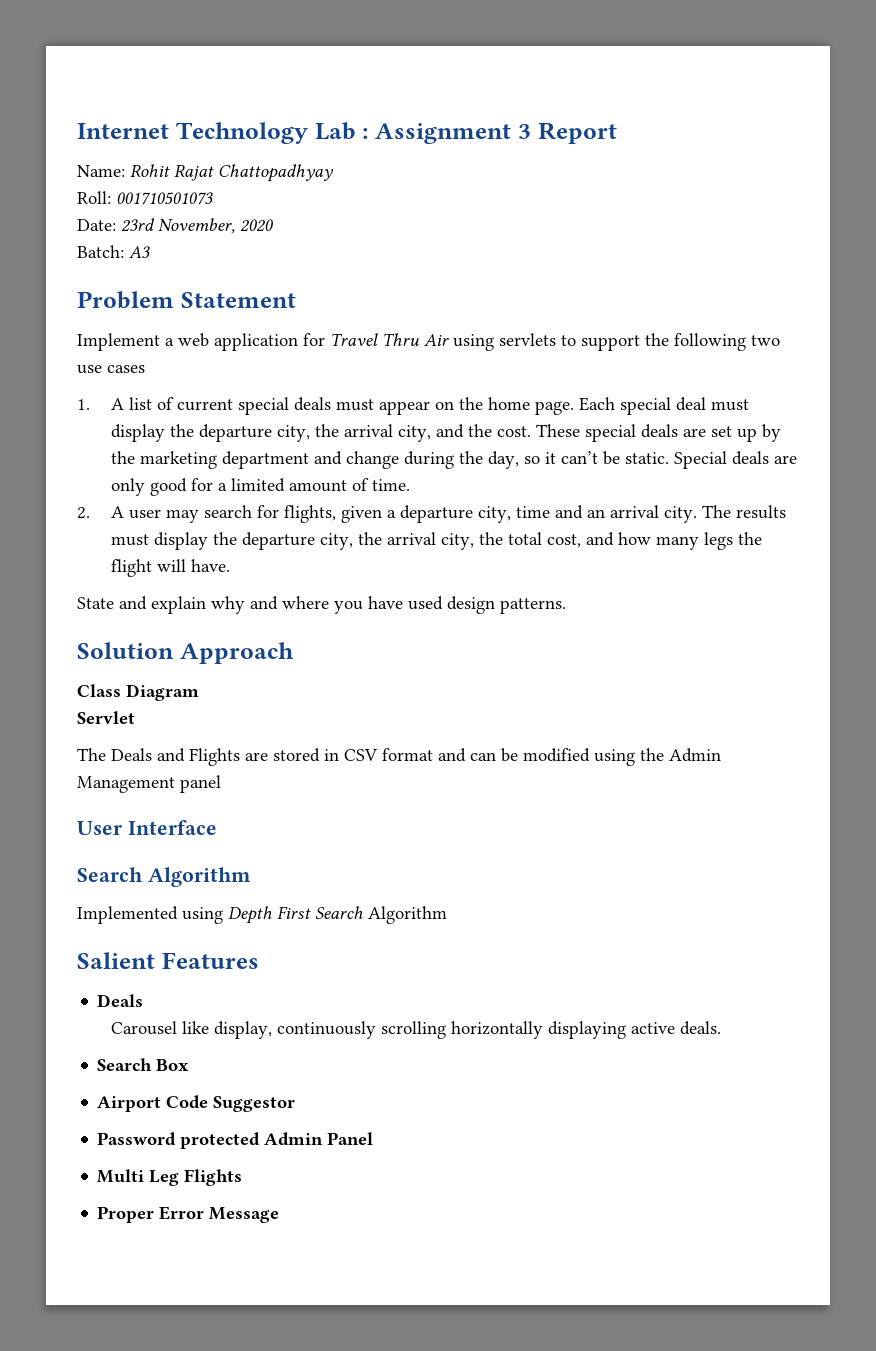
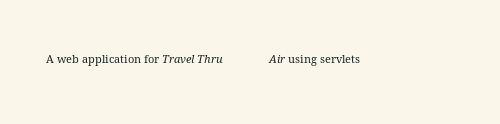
[77,122,617,144] [77,164,334,182] [77,191,213,205] [77,218,274,234] [77,245,150,258] [77,291,296,309] [77,333,174,351] Internet Technology Lab : Assignment 3 Report // Name: Rohit Rajat Chattopadhyay // Roll: 001710501073 // Date: 23rd November, 2020 // Batch: A3 // Problem Statement // Implement a -> [46,55,54,63] A
[561,333,780,351] [77,365,145,374] [77,397,749,415] [110,424,781,442] [110,451,797,469] [110,478,410,496] [77,505,786,523] [110,532,762,550] [110,559,230,577] [77,596,566,614] [77,642,294,664] [77,684,199,701] [77,711,135,724] [77,748,721,766] [77,775,221,793] [77,820,217,835] [77,867,251,887] [77,906,447,924] [77,952,259,969] [97,994,144,1007] [110,1021,721,1039] [97,1058,190,1071] [97,1095,296,1112] [97,1132,374,1149] [97,1169,243,1186] [97,1206,280,1223] to support the following two use cases // 1. A list of current special deals must appear on the home page. Each special deal must display the departure city, the arrival city, and the cost. These special deals are set up by the marketing department and change during the day, so it can’t be static. Special deals are only good for a limited amount of time. // 2. A user may search for flights, given a departure city, time and an arrival city. The results must display the departure city, the arrival city, the total cost, and how many legs the flight will have. // State and explain why and where you have used design patterns. // Solution Approach // Class Diagram // Servlet // The Deals and Flights are stored in CSV format and can be modified using the Admin Management panel // User Interface // Search Algorithm // Implemented using Depth First Search Algorithm // Salient Features // Deals // Carousel like display, continuously scrolling horizontally displaying active deals. // Search Box // Airport Code Suggestor // Password protected Admin Panel // Multi Leg Flights // Proper Error Message -> (360, 59) none

